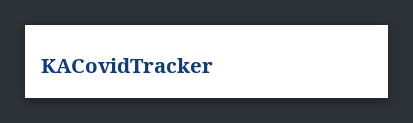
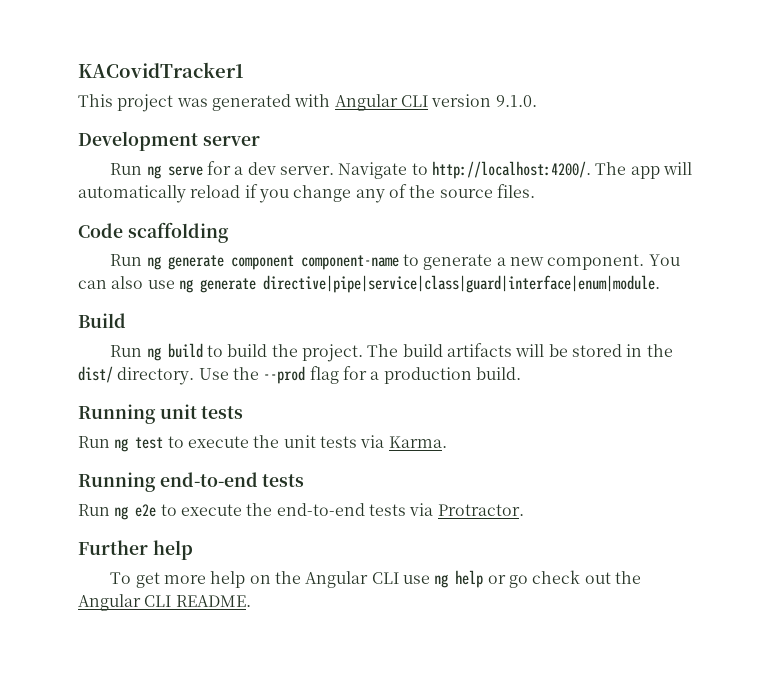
[41,58,213,73] KACovidTracker -> [78,62,244,78] [78,94,537,112] [78,131,260,151] [110,161,692,179] [78,184,535,203] [78,222,229,243] [110,254,680,270] [78,275,660,293] [78,313,126,328] [110,343,673,362] [78,366,521,385] [78,404,244,424] [78,435,447,452] [78,472,305,492] [78,503,524,520] [78,540,193,560] [110,570,641,588] [78,594,251,611] KACovidTracker1 // This project was generated with Angular CLI version 9.1.0. // Development server // Run ng serve for a dev server. Navigate to http://localhost:4200/. The app will automatically reload if you change any of the source files. // Code scaffolding // Run ng generate component component-name to generate a new component. You can also use ng generate directive|pipe|service|class|guard|interface|enum|module. // Build // Run ng build to build the project. The build artifacts will be stored in the dist/ directory. Use the --prod flag for a production build. // Running unit tests // Run ng test to execute the unit tests via Karma. // Running end-to-end tests // Run ng e2e to execute the end-to-end tests via Protractor. // Further help // To get more help on the Angular CLI use ng help or go check out the Angular CLI README.

